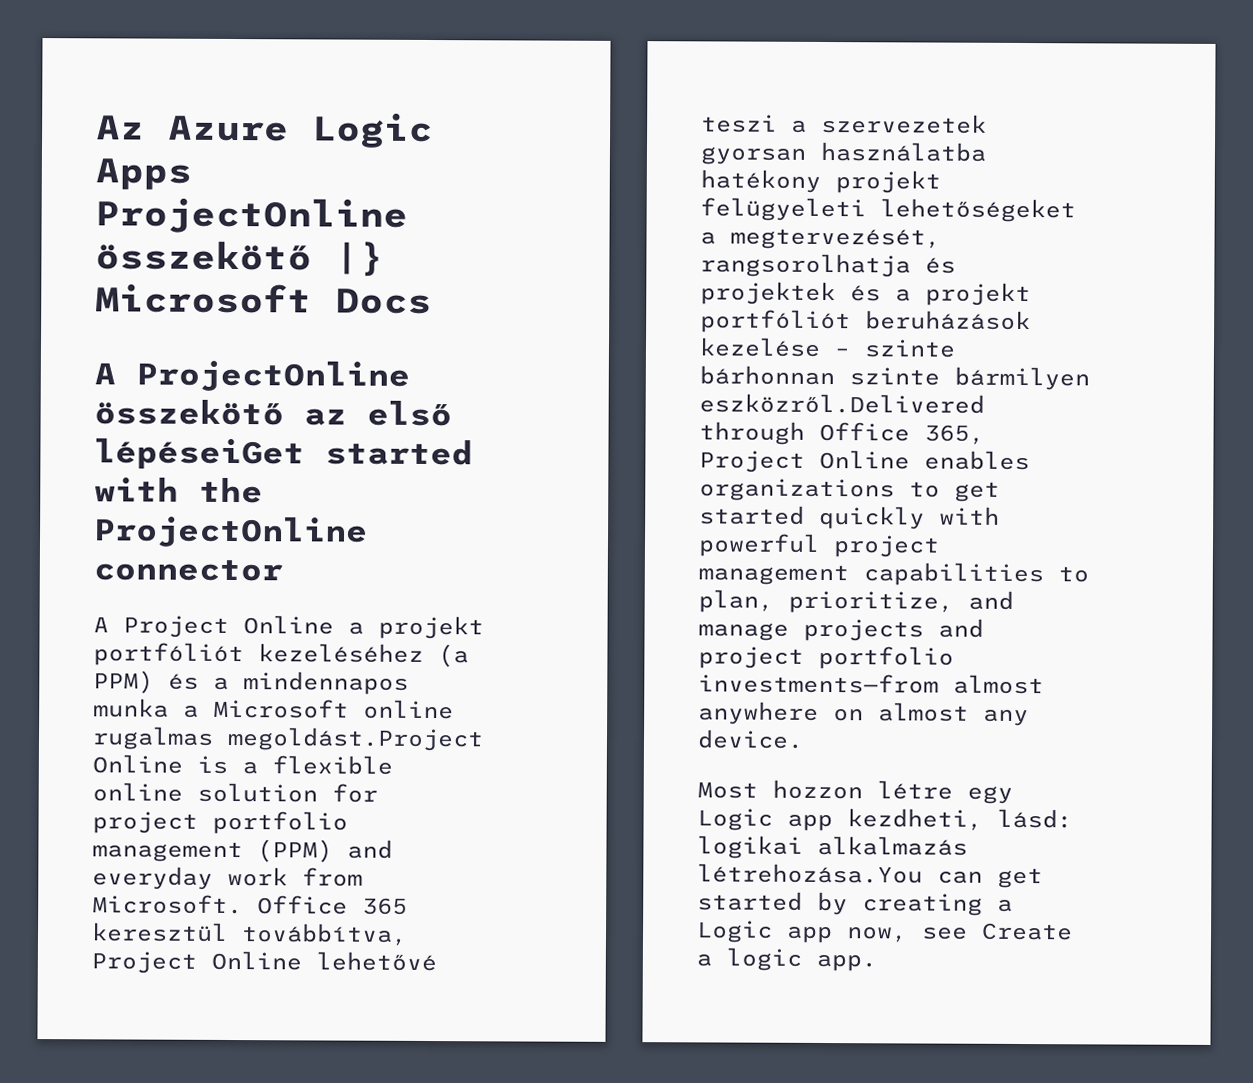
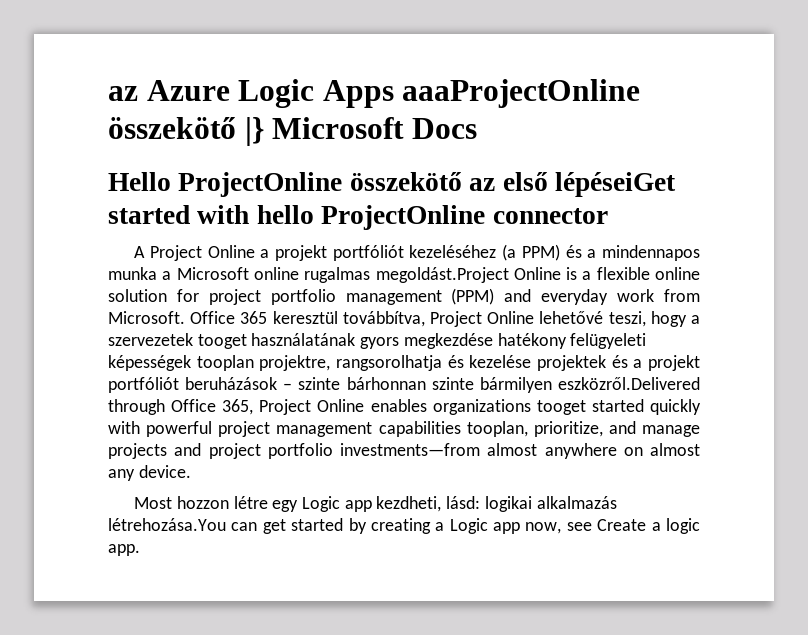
[96,115,145,140] Az -> [108,86,138,101] az
[95,197,408,234] ProjectOnline -> [402,79,641,108] aaaProjectOnline
[94,363,116,385] A -> [108,172,171,191] Hello
[199,477,263,504] the -> [256,205,314,224] hello
[701,113,987,134] [700,141,987,165] [700,169,941,194] [700,197,1076,223] [700,228,941,250] teszi a szervezetek gyorsan használatba hatékony projekt felügyeleti lehetőségeket a megtervezését, -> [608,311,700,327] [108,333,647,349] [108,355,331,371] teszi, hogy a szervezetek tooget használatának gyors megkezdése hatékony felügyeleti képességek tooplan projektre,
(956, 265) none -> [469,355,532,368] kezelése
[699,337,821,357] kezelése -> (278, 383) none
[909,481,1000,502] to get -> [536,400,586,415] tooget
[1058,566,1089,583] [698,589,774,613] to plan, -> [466,421,528,437] tooplan,

